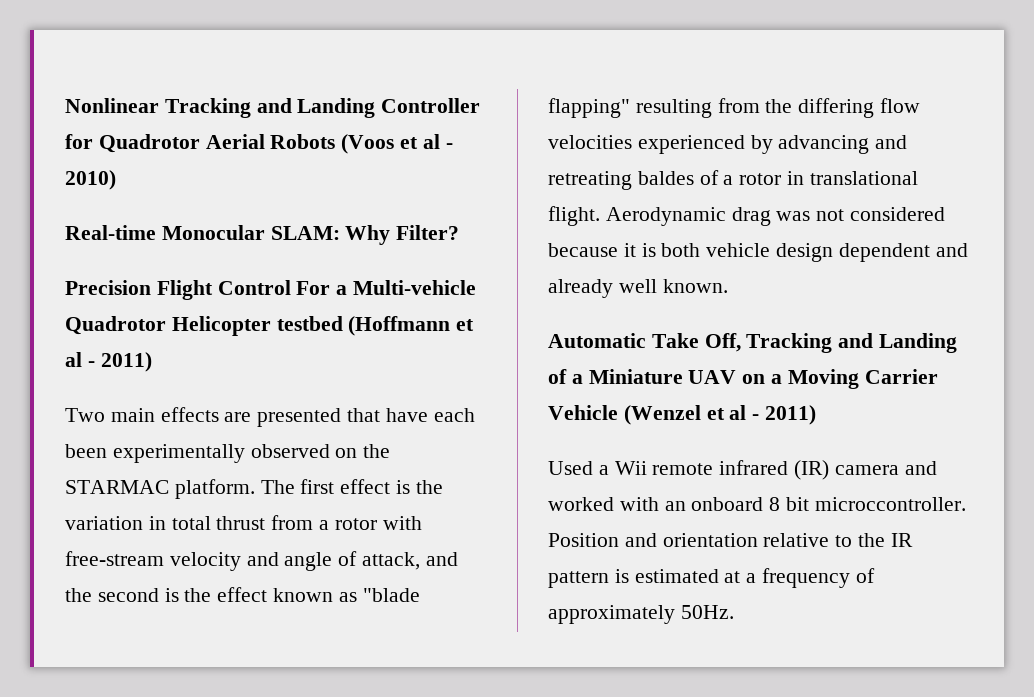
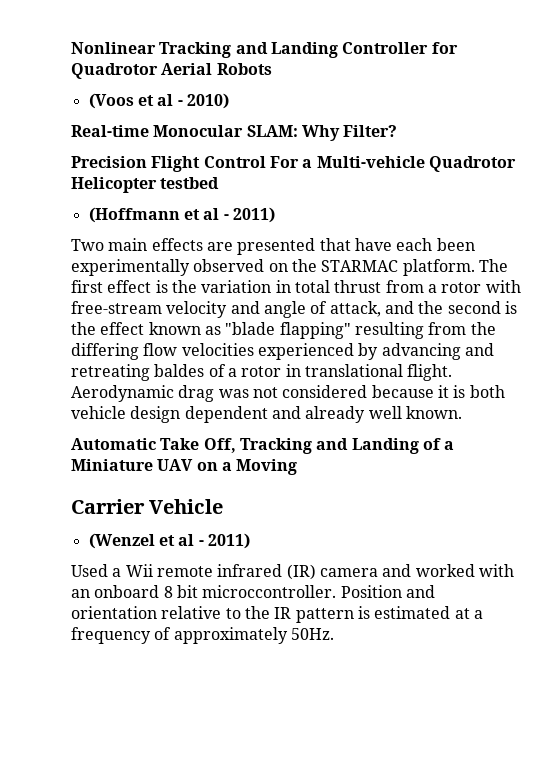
(336, 141) none -> (272, 69) //
(343, 323) none -> (220, 183) //
(859, 379) none -> (298, 467) //
(618, 412) none -> (224, 506) //

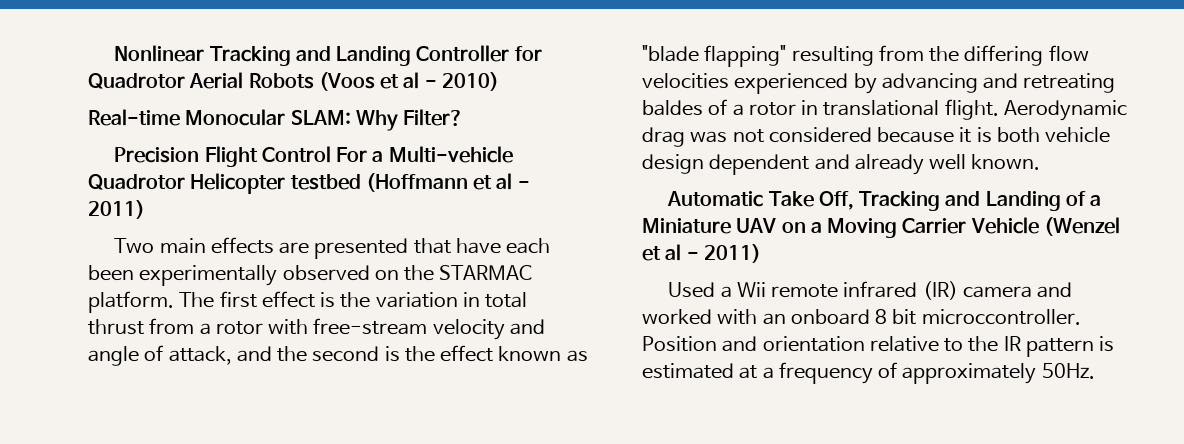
(272, 69) // -> (314, 81) none
(220, 183) // -> (361, 182) none
(298, 467) // -> (898, 228) none
(224, 506) // -> (1039, 225) none

